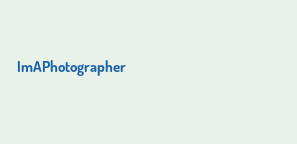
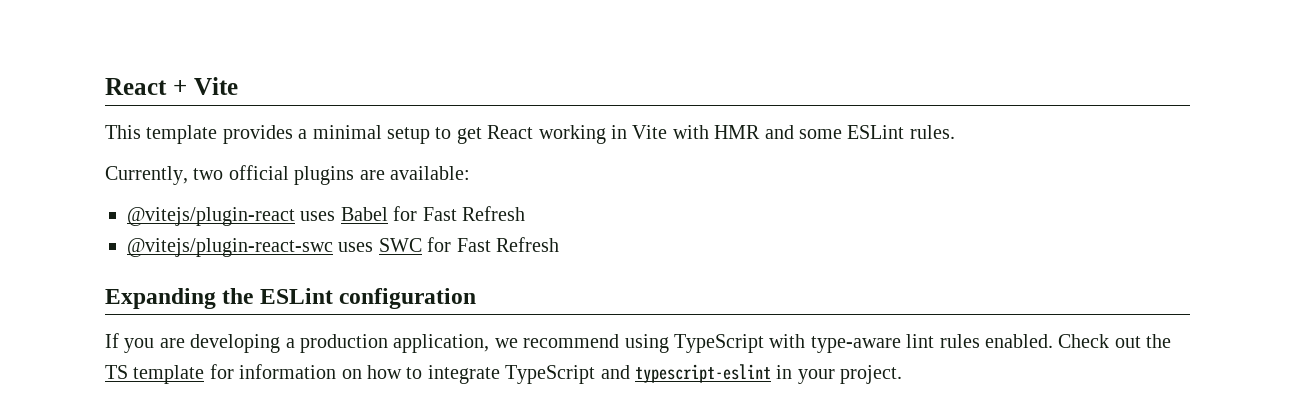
[17,60,126,76] ImAPhotographer -> [105,77,238,95] [105,125,955,144] [105,165,470,185] [127,206,525,226] [127,237,559,257] [105,288,477,309] [105,333,1172,353] [105,364,903,384] React + Vite // This template provides a minimal setup to get React working in Vite with HMR and some ESLint rules. // Currently, two official plugins are available: // @vitejs/plugin-react uses Babel for Fast Refresh // @vitejs/plugin-react-swc uses SWC for Fast Refresh // Expanding the ESLint configuration // If you are developing a production application, we recommend using TypeScript with type-aware lint rules enabled. Check out the TS template for information on how to integrate TypeScript and typescript-eslint in your project.

